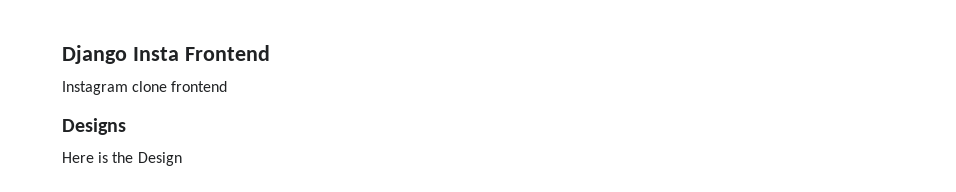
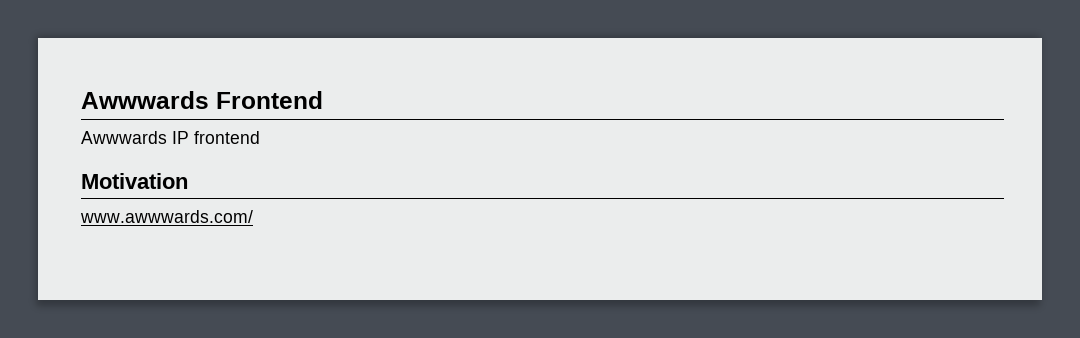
[62,45,179,64] Django Insta -> [81,91,209,109] Awwwards
[62,81,168,95] Instagram clone -> [81,131,189,144] Awwwards IP
[62,118,126,135] [62,152,182,166] Designs // Here is the Design -> [81,173,188,189] [80,210,253,223] Motivation // www.awwwards.com/

